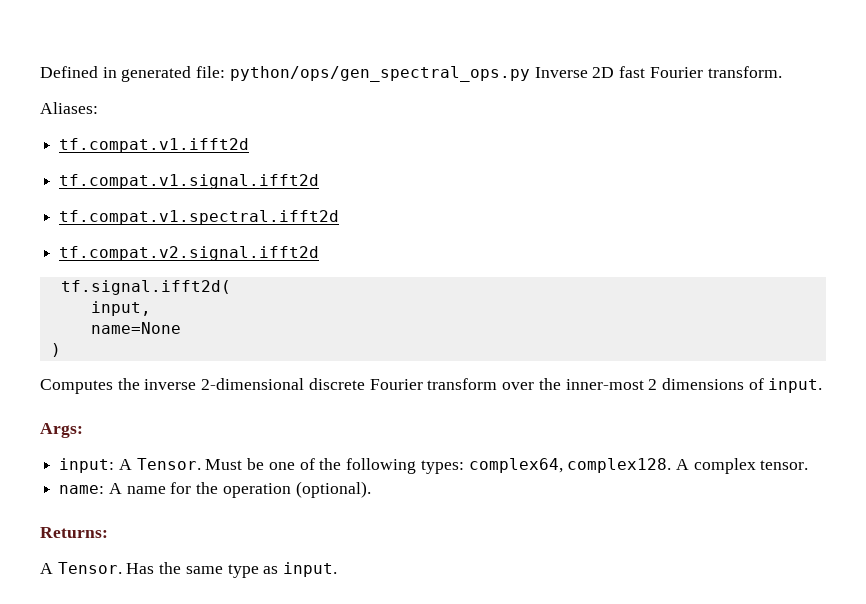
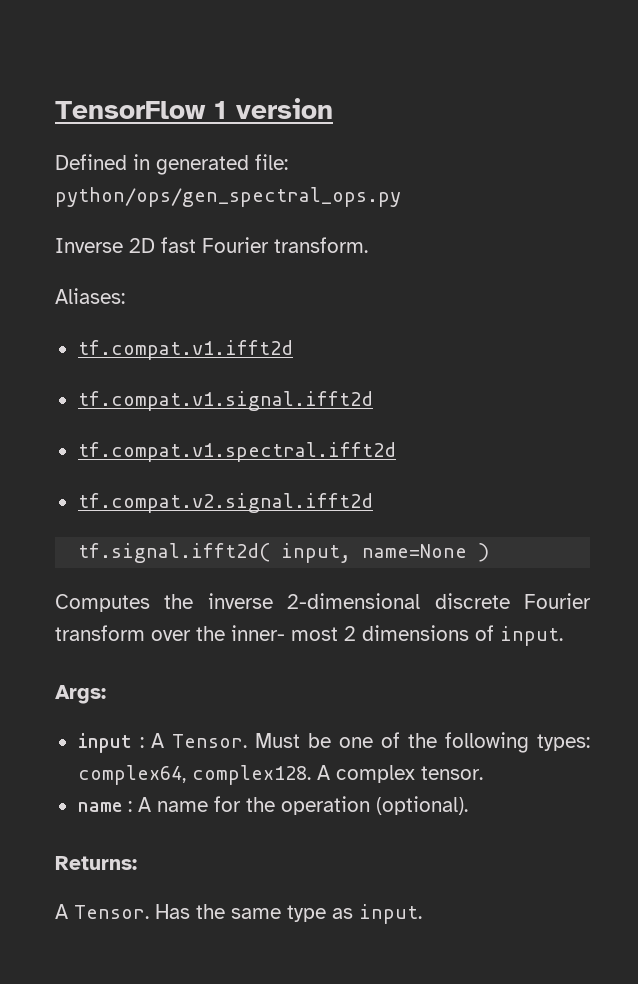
(40, 72) none -> [55,98,333,119] TensorFlow 1 version //
(530, 74) none -> (401, 197) //
(231, 287) // -> (271, 553) none
(151, 308) // -> (352, 553) none
(181, 328) // -> (468, 551) none
[565,379,644,390] inner-most -> [231,625,338,641] inner- most
[59,458,115,473] input: -> [77,733,144,753] input :
[59,485,105,494] name: -> [77,801,132,812] name :

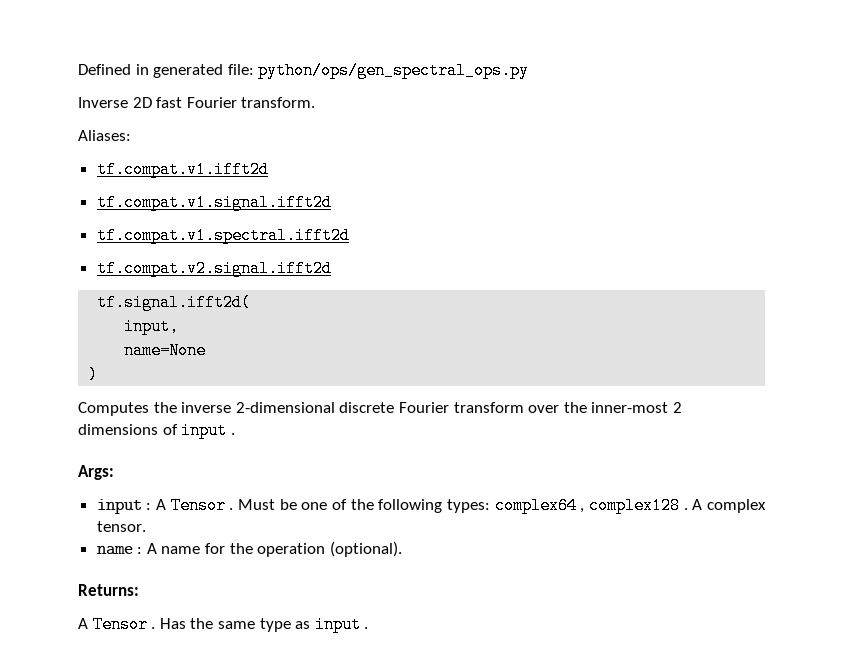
[55,98,333,119] TensorFlow 1 version // -> (78, 69) none
(271, 553) none -> (252, 302) //
(352, 553) none -> (180, 326) //
(468, 551) none -> (207, 350) //
[231,625,338,641] inner- most -> [591,402,669,413] inner-most
[500,626,563,646] input. -> [181,422,235,439] input .
[172,734,248,748] Tensor. -> [170,497,234,514] Tensor .
[77,765,311,785] complex64, complex128. -> [494,497,688,514] complex64 , complex128 .
[74,905,149,919] Tensor. -> [92,616,156,633] Tensor .
[359,904,422,924] input. -> [314,616,369,633] input .

